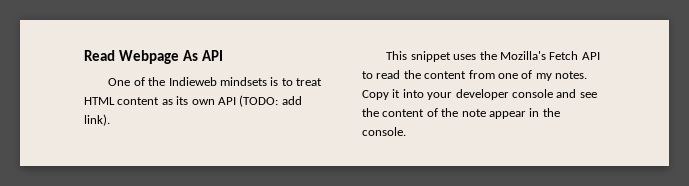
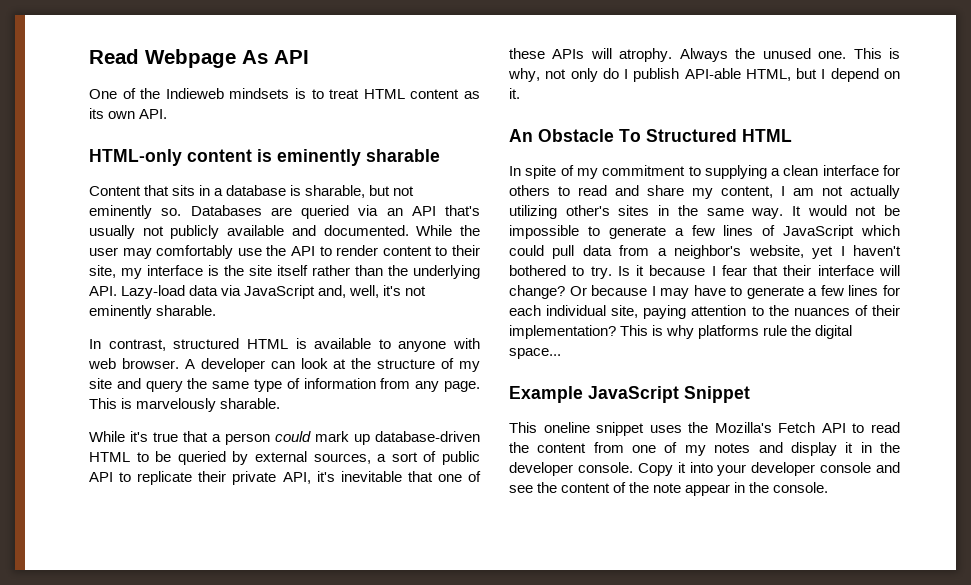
[217,95,302,107] [84,114,110,126] [386,51,408,60] API (TODO: add link). // This -> [139,109,168,119] [89,149,440,166] [89,185,415,198] [89,205,480,219] [89,225,481,239] [89,245,480,259] [89,265,480,279] [89,285,427,299] [89,305,217,319] [89,338,480,352] [88,358,480,372] [89,378,481,392] [89,398,281,412] [89,431,480,445] [89,451,481,465] [89,471,482,485] [509,48,900,62] [508,68,900,82] [509,88,520,99] [509,129,792,142] [509,165,900,179] [509,185,900,199] [509,205,900,219] [509,225,900,239] [509,245,901,259] [509,265,900,279] [509,285,900,299] [509,305,900,319] [509,325,853,339] [509,348,561,359] [509,386,750,403] [509,422,590,433] API. // HTML-only content is eminently sharable // Content that sits in a database is sharable, but not eminently so. Databases are queried via an API that's usually not publicly available and documented. While the user may comfortably use the API to render content to their site, my interface is the site itself rather than the underlying API. Lazy-load data via JavaScript and, well, it's not eminently sharable. // In contrast, structured HTML is available to anyone with web browser. A developer can look at the structure of my site and query the same type of information from any page. This is marvelously sharable. // While it's true that a person could mark up database-driven HTML to be queried by external sources, a sort of public API to replicate their private API, it's inevitable that one of these APIs will atrophy. Always the unused one. This is why, not only do I publish API-able HTML, but I depend on it. // An Obstacle To Structured HTML // In spite of my commitment to supplying a clean interface for others to read and share my content, I am not actually utilizing other's sites in the same way. It would not be impossible to generate a few lines of JavaScript which could pull data from a neighbor's website, yet I haven't bothered to try. Is it because I fear that their interface will change? Or because I may have to generate a few lines for each individual site, paying attention to the nuances of their implementation? This is why platforms rule the digital space... // Example JavaScript Snippet // This oneline
[555,71,587,79] notes. -> [714,442,900,456] [509,462,633,476] notes and display it in the developer console.

